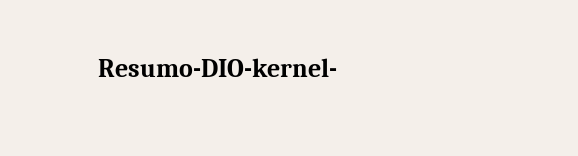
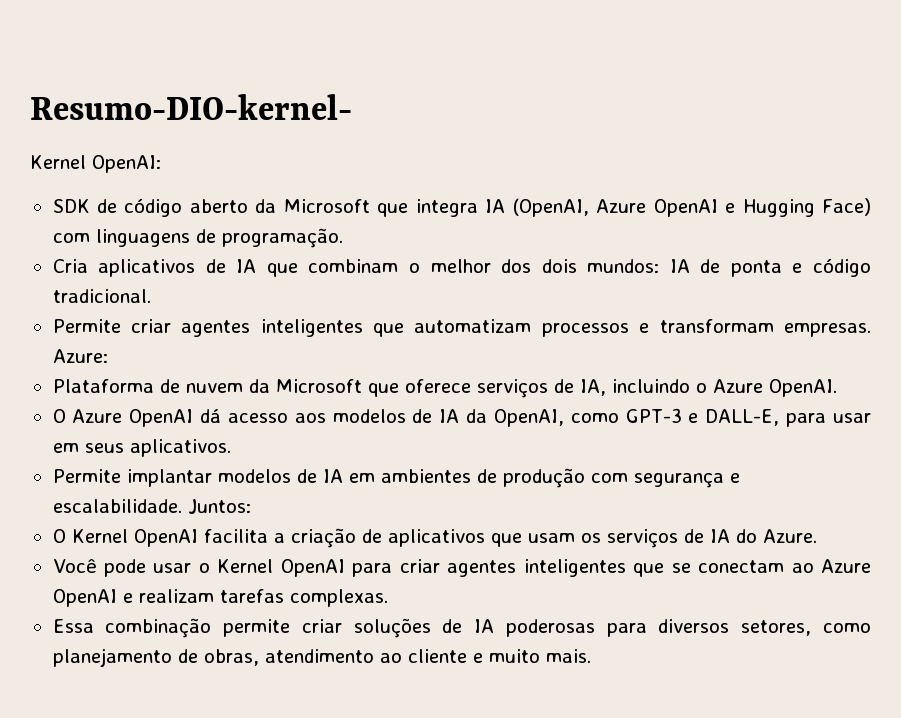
(337, 67) none -> [30,155,161,173] [52,198,872,217] [52,228,343,248] [52,258,872,277] [52,289,151,303] [52,319,871,337] [52,349,108,363] [52,379,837,398] [52,408,872,427] [52,439,231,457] [52,468,740,488] [52,499,251,514] [52,528,817,548] [52,559,871,577] [52,589,388,607] [52,618,871,638] [52,648,591,667] // Kernel OpenAI: // SDK de código aberto da Microsoft que integra IA (OpenAI, Azure OpenAI e Hugging Face) com linguagens de programação. // Cria aplicativos de IA que combinam o melhor dos dois mundos: IA de ponta e código tradicional. // Permite criar agentes inteligentes que automatizam processos e transformam empresas. Azure: // Plataforma de nuvem da Microsoft que oferece serviços de IA, incluindo o Azure OpenAI. // O Azure OpenAI dá acesso aos modelos de IA da OpenAI, como GPT-3 e DALL-E, para usar em seus aplicativos. // Permite implantar modelos de IA em ambientes de produção com segurança e escalabilidade. Juntos: // O Kernel OpenAI facilita a criação de aplicativos que usam os serviços de IA do Azure. // Você pode usar o Kernel OpenAI para criar agentes inteligentes que se conectam ao Azure OpenAI e realizam tarefas complexas. // Essa combinação permite criar soluções de IA poderosas para diversos setores, como planejamento de obras, atendimento ao cliente e muito mais.

